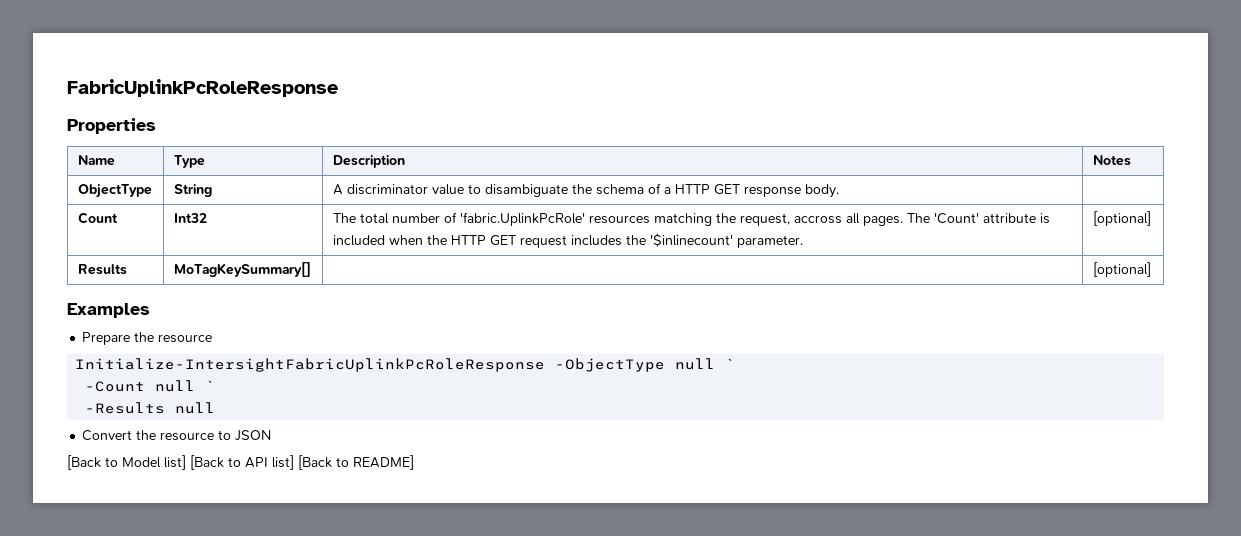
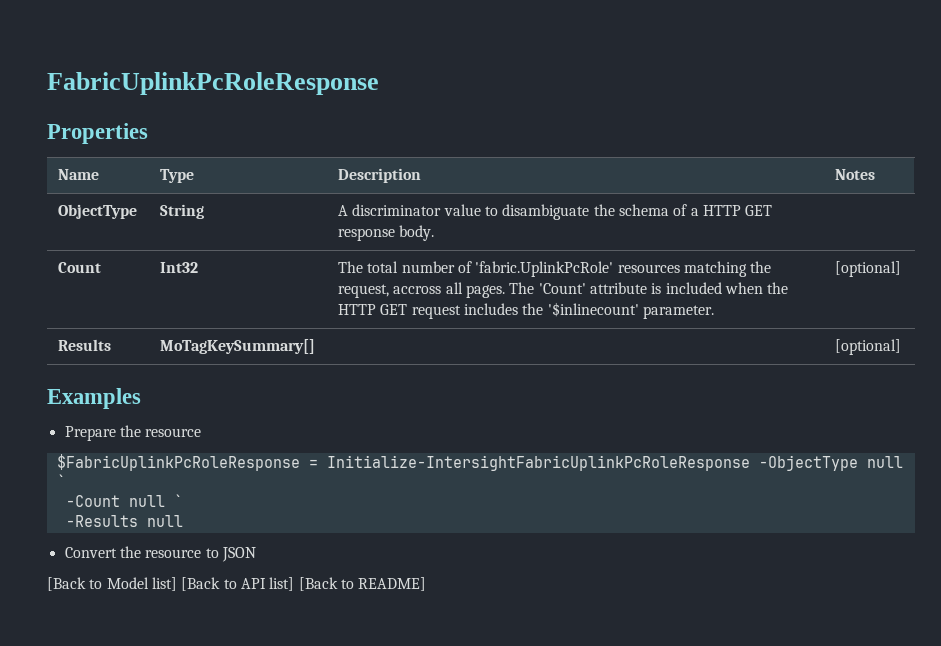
(213, 338) none -> [56,454,318,471] $FabricUplinkPcRoleResponse =

